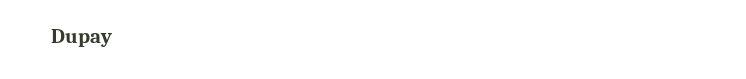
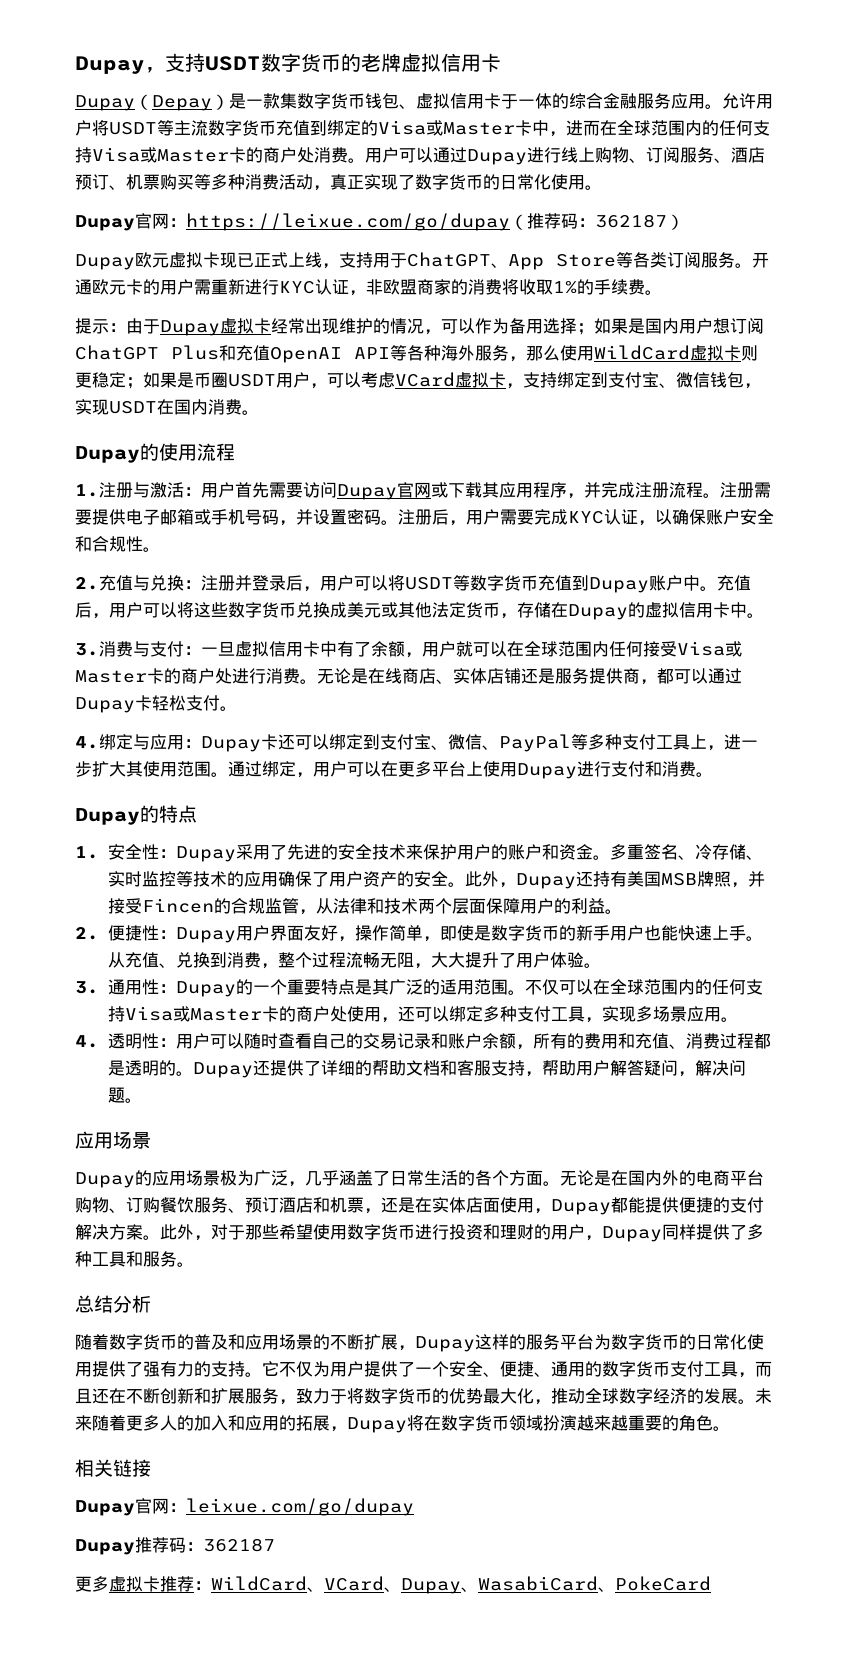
[51,29,112,47] Dupay -> [75,53,501,74] [75,93,773,111] [75,120,770,137] [75,147,765,165] [75,174,602,191] [75,213,684,231] [75,252,769,270] [75,279,662,296] [75,318,764,336] [75,345,758,363] [75,372,761,389] [75,399,259,415] [75,443,235,463] [75,482,771,500] [75,509,774,526] [75,536,160,552] [75,575,751,593] [75,602,764,620] [75,641,742,658] [75,668,742,685] [75,695,237,713] [75,734,758,752] [75,761,713,779] [75,805,197,825] [75,844,763,862] [107,871,765,889] [107,898,622,915] [75,925,763,943] [107,952,601,969] [75,979,763,997] [107,1006,738,1023] [75,1033,771,1050] [107,1060,746,1078] [107,1087,142,1103] [75,1131,151,1149] [75,1170,764,1188] [75,1197,764,1215] [75,1224,764,1242] [75,1251,194,1267] [75,1295,151,1313] [75,1334,764,1352] [75,1361,772,1378] [75,1388,772,1405] [75,1414,730,1433] [75,1459,151,1477] [75,1498,414,1516] [75,1537,275,1555] [75,1576,711,1594] Dupay，支持USDT数字货币的老牌虚拟信用卡 // Dupay（Depay）是一款集数字货币钱包、虚拟信用卡于一体的综合金融服务应用。允许用户将USDT等主流数字货币充值到绑定的Visa或Master卡中，进而在全球范围内的任何支持Visa或Master卡的商户处消费。用户可以通过Dupay进行线上购物、订阅服务、酒店预订、机票购买等多种消费活动，真正实现了数字货币的日常化使用。 // Dupay官网：https://leixue.com/go/dupay（推荐码：362187） // Dupay欧元虚拟卡现已正式上线，支持用于ChatGPT、App Store等各类订阅服务。开通欧元卡的用户需重新进行KYC认证，非欧盟商家的消费将收取1%的手续费。 // 提示：由于Dupay虚拟卡经常出现维护的情况，可以作为备用选择；如果是国内用户想订阅ChatGPT Plus和充值OpenAI API等各种海外服务，那么使用WildCard虚拟卡则更稳定；如果是币圈USDT用户，可以考虑VCard虚拟卡，支持绑定到支付宝、微信钱包，实现USDT在国内消费。 // Dupay的使用流程 // 1.注册与激活：用户首先需要访问Dupay官网或下载其应用程序，并完成注册流程。注册需要提供电子邮箱或手机号码，并设置密码。注册后，用户需要完成KYC认证，以确保账户安全和合规性。 // 2.充值与兑换：注册并登录后，用户可以将USDT等数字货币充值到Dupay账户中。充值后，用户可以将这些数字货币兑换成美元或其他法定货币，存储在Dupay的虚拟信用卡中。 // 3.消费与支付：一旦虚拟信用卡中有了余额，用户就可以在全球范围内任何接受Visa或Master卡的商户处进行消费。无论是在线商店、实体店铺还是服务提供商，都可以通过Dupay卡轻松支付。 // 4.绑定与应用：Dupay卡还可以绑定到支付宝、微信、PayPal等多种支付工具上，进一步扩大其使用范围。通过绑定，用户可以在更多平台上使用Dupay进行支付和消费。 // Dupay的特点 // 1.安全性：Dupay采用了先进的安全技术来保护用户的账户和资金。多重签名、冷存储、实时监控等技术的应用确保了用户资产的安全。此外，Dupay还持有美国MSB牌照，并接受Fincen的合规监管，从法律和技术两个层面保障用户的利益。 // 2.便捷性：Dupay用户界面友好，操作简单，即使是数字货币的新手用户也能快速上手。从充值、兑换到消费，整个过程流畅无阻，大大提升了用户体验。 // 3.通用性：Dupay的一个重要特点是其广泛的适用范围。不仅可以在全球范围内的任何支持Visa或Master卡的商户处使用，还可以绑定多种支付工具，实现多场景应用。 // 4.透明性：用户可以随时查看自己的交易记录和账户余额，所有的费用和充值、消费过程都是透明的。Dupay还提供了详细的帮助文档和客服支持，帮助用户解答疑问，解决问题。 // 应用场景 // Dupay的应用场景极为广泛，几乎涵盖了日常生活的各个方面。无论是在国内外的电商平台购物、订购餐饮服务、预订酒店和机票，还是在实体店面使用，Dupay都能提供便捷的支付解决方案。此外，对于那些希望使用数字货币进行投资和理财的用户，Dupay同样提供了多种工具和服务。 // 总结分析 // 随着数字货币的普及和应用场景的不断扩展，Dupay这样的服务平台为数字货币的日常化使用提供了强有力的支持。它不仅为用户提供了一个安全、便捷、通用的数字货币支付工具，而且还在不断创新和扩展服务，致力于将数字货币的优势最大化，推动全球数字经济的发展。未来随着更多人的加入和应用的拓展，Dupay将在数字货币领域扮演越来越重要的角色。 // 相关链接 // Dupay官网：leixue.com/go/dupay // Dupay推荐码：362187 // 更多虚拟卡推荐：WildCard、VCard、Dupay、WasabiCard、PokeCard

